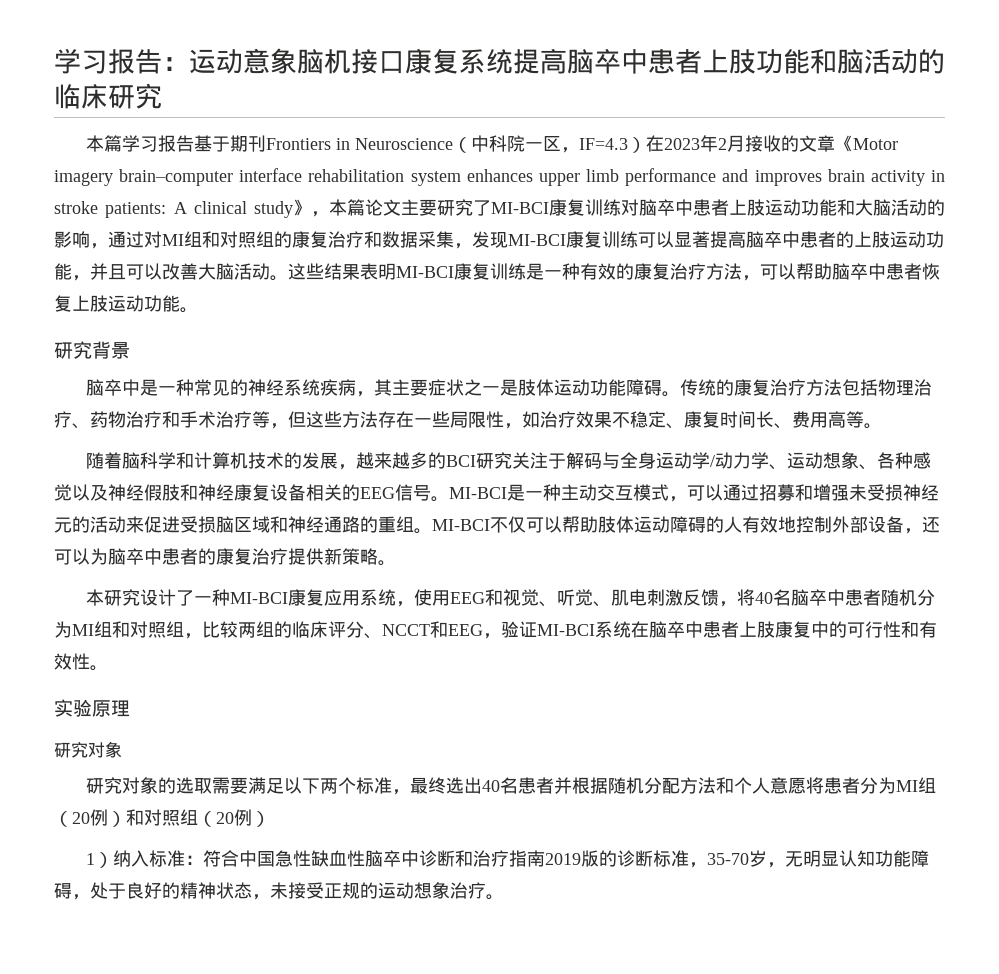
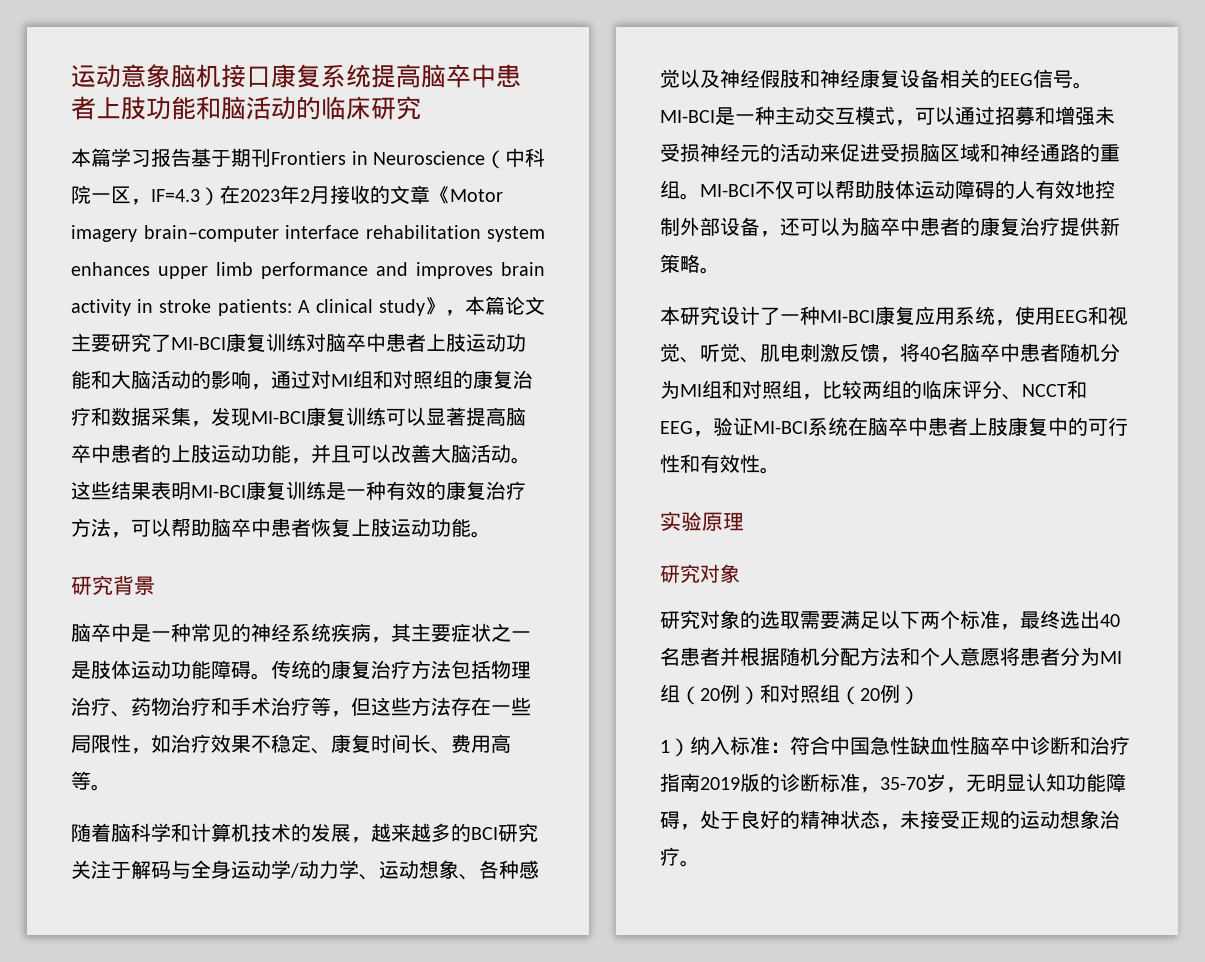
[54,48,189,74] 学习报告： -> (71, 76) none

